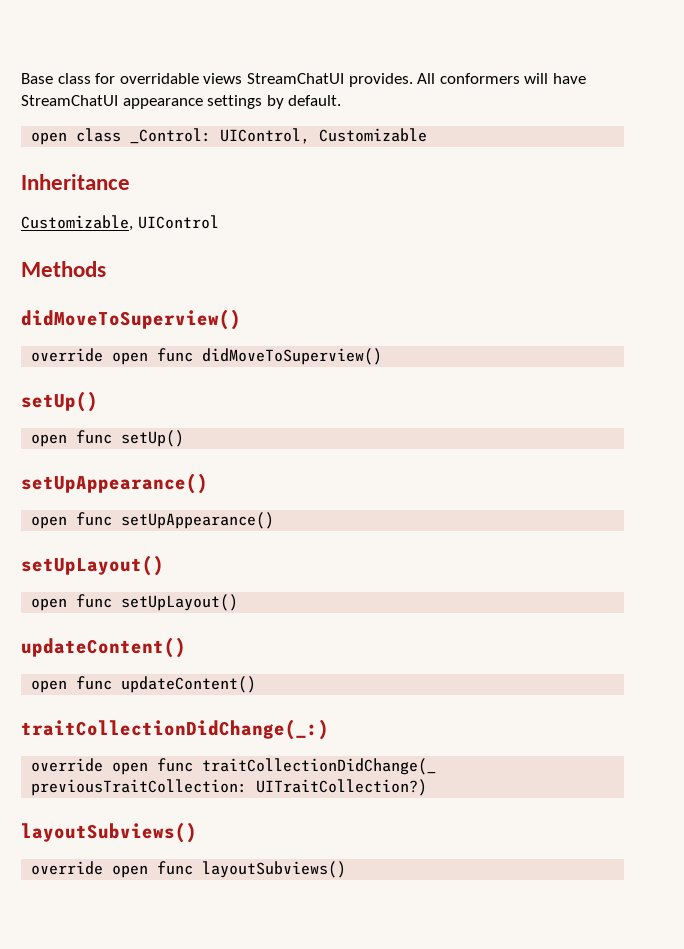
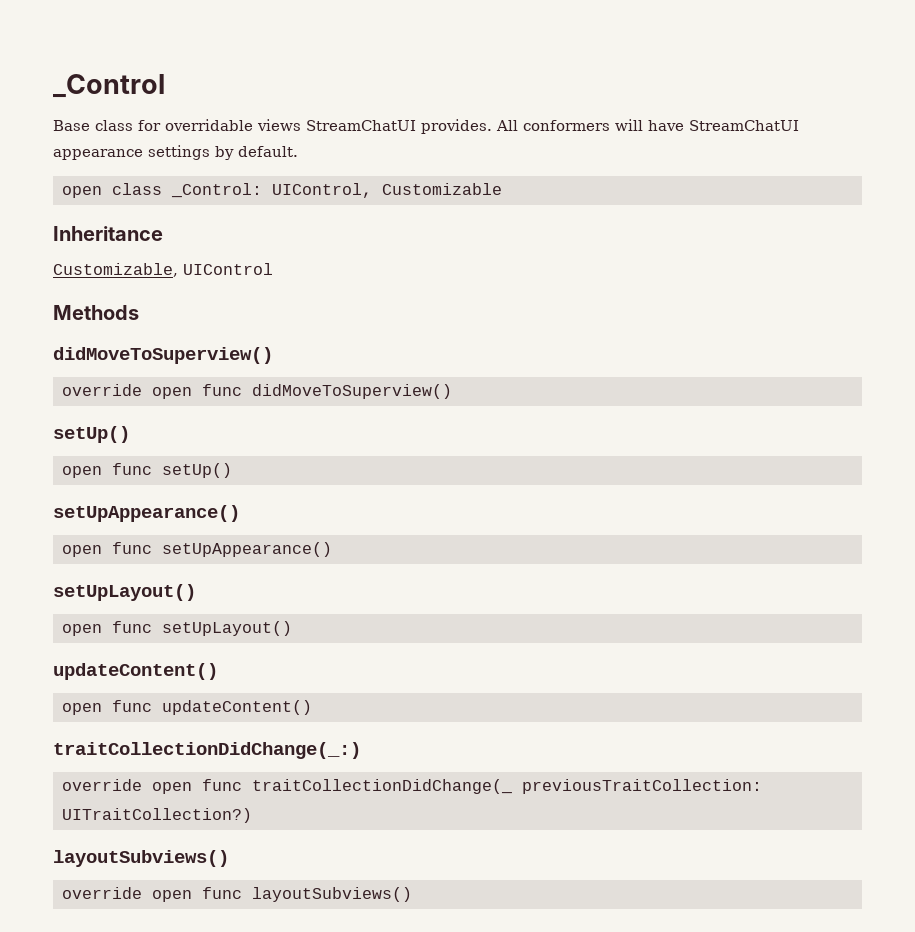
(21, 78) none -> [53,74,165,98] _Control //

